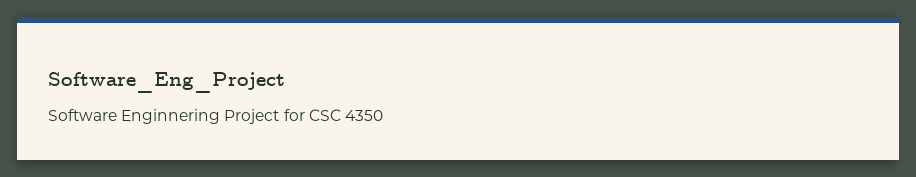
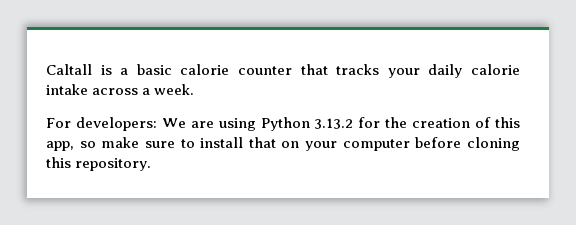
[48,72,285,93] [48,109,383,124] Software_Eng_Project // Software Enginnering Project for CSC 4350 -> [46,64,520,78] [46,84,195,95] [46,117,521,131] [46,137,520,151] [46,157,152,171] Caltall is a basic calorie counter that tracks your daily calorie intake across a week. // For developers: We are using Python 3.13.2 for the creation of this app, so make sure to install that on your computer before cloning this repository.

